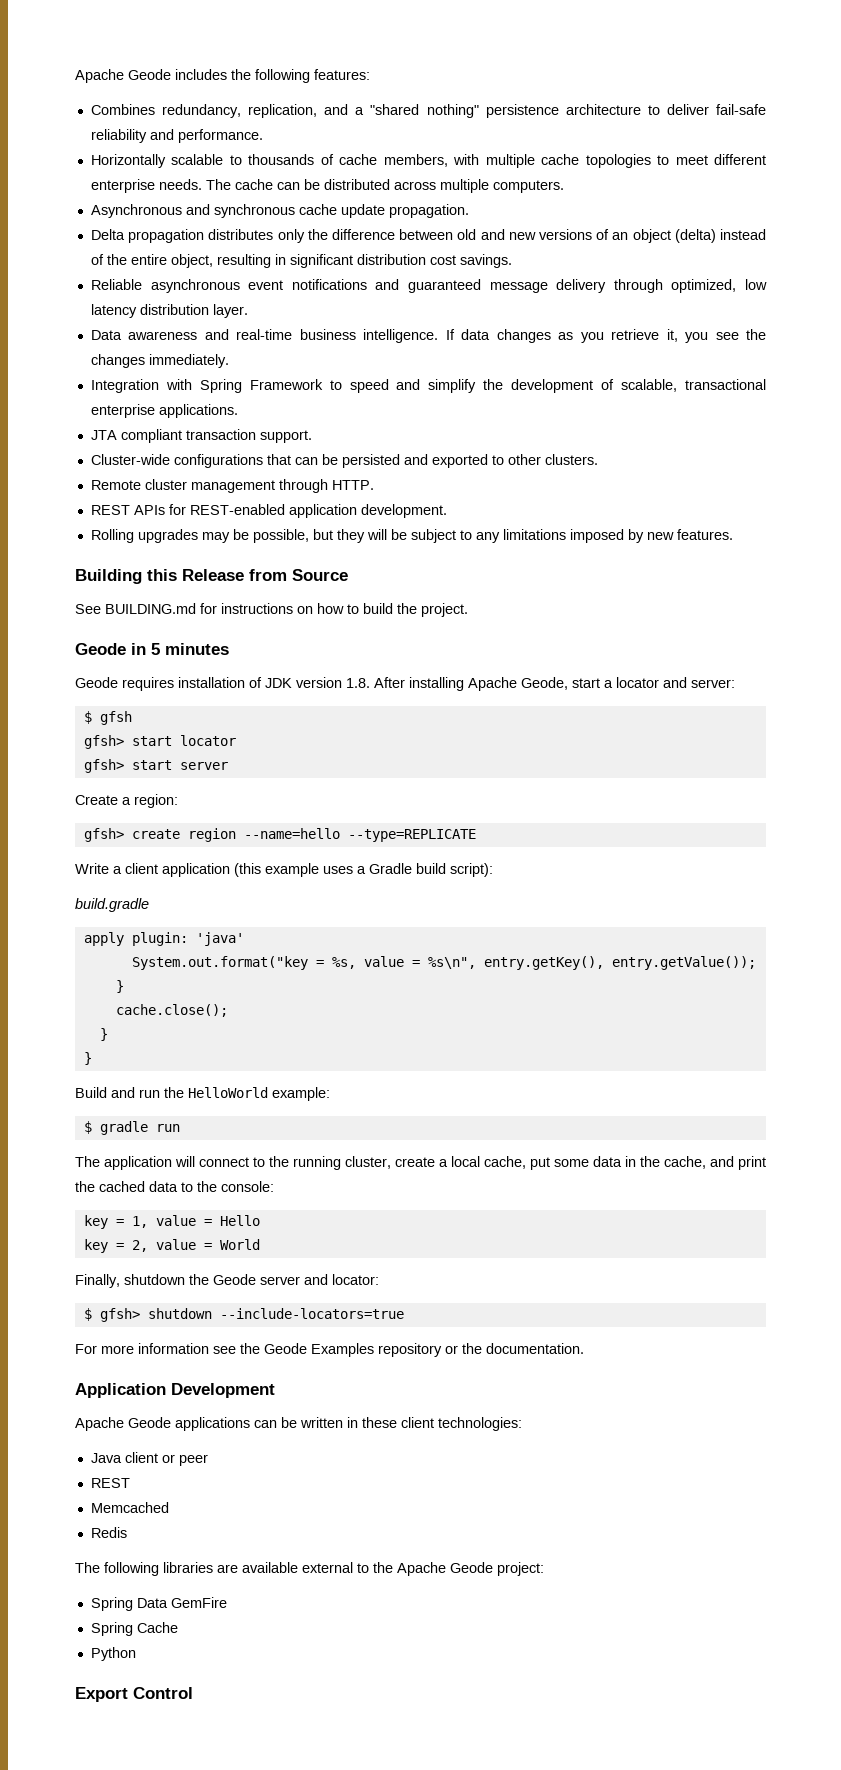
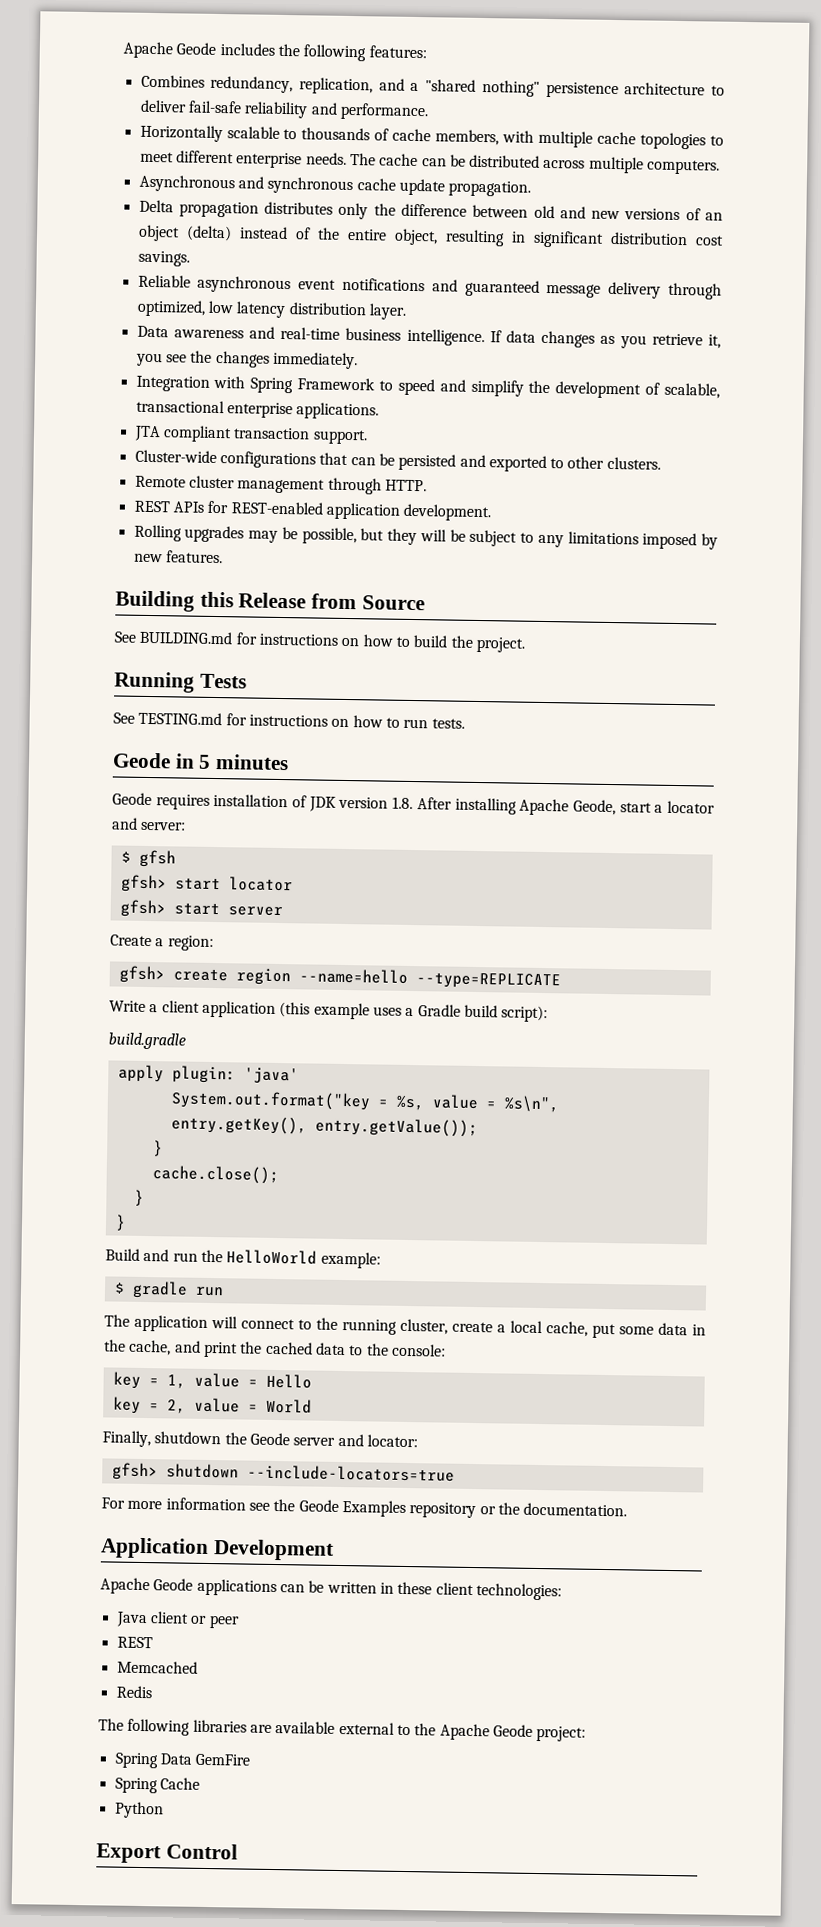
(468, 610) none -> [114,671,247,693] [113,711,465,729] // Running Tests // See TESTING.md for instructions on how to run tests.
[83,1308,92,1321] $ -> (418, 1441) none

